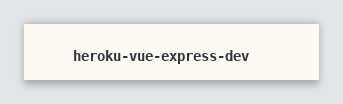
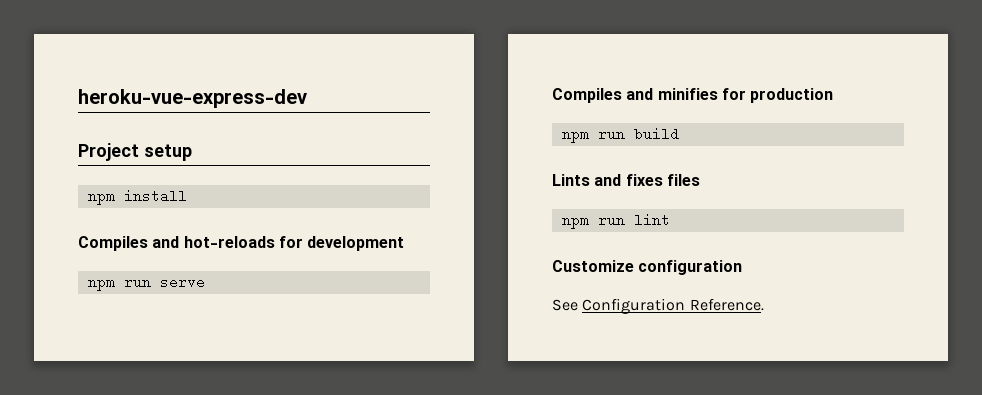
(249, 57) none -> [78,143,192,161] [87,189,187,205] [78,236,405,251] [87,275,205,291] [552,88,834,103] [561,127,679,143] [552,174,700,186] [561,214,670,229] [552,260,743,275] [552,298,764,314] // Project setup // npm install // Compiles and hot-reloads for development // npm run serve // Compiles and minifies for production // npm run build // Lints and fixes files // npm run lint // Customize configuration // See Configuration Reference.

